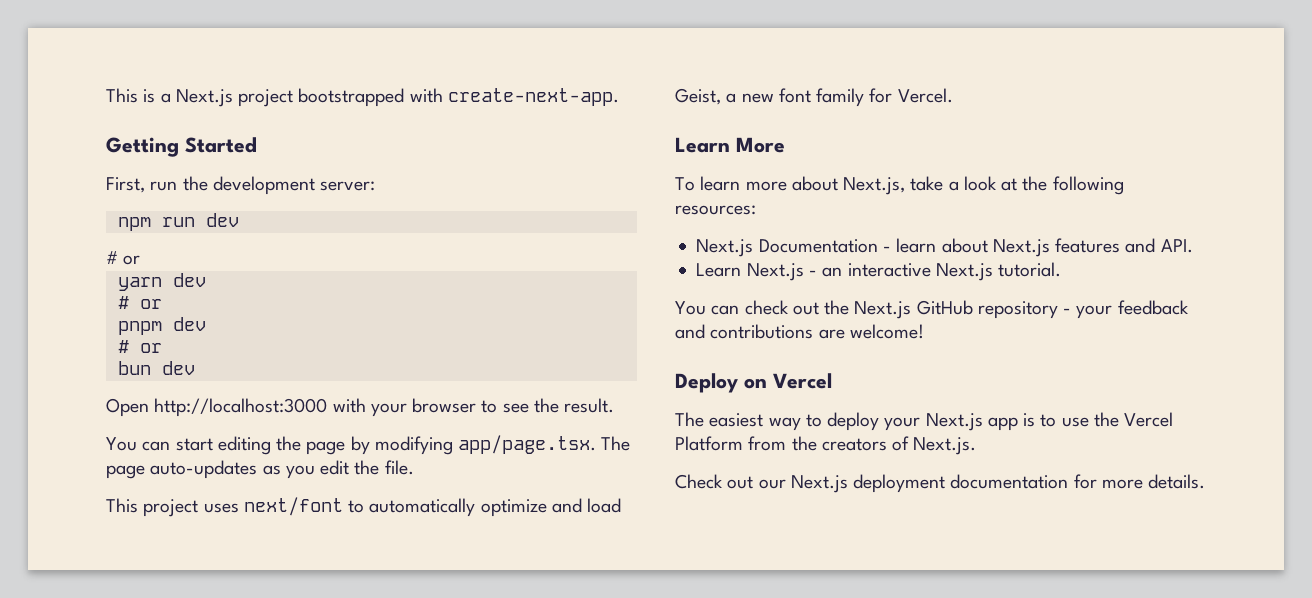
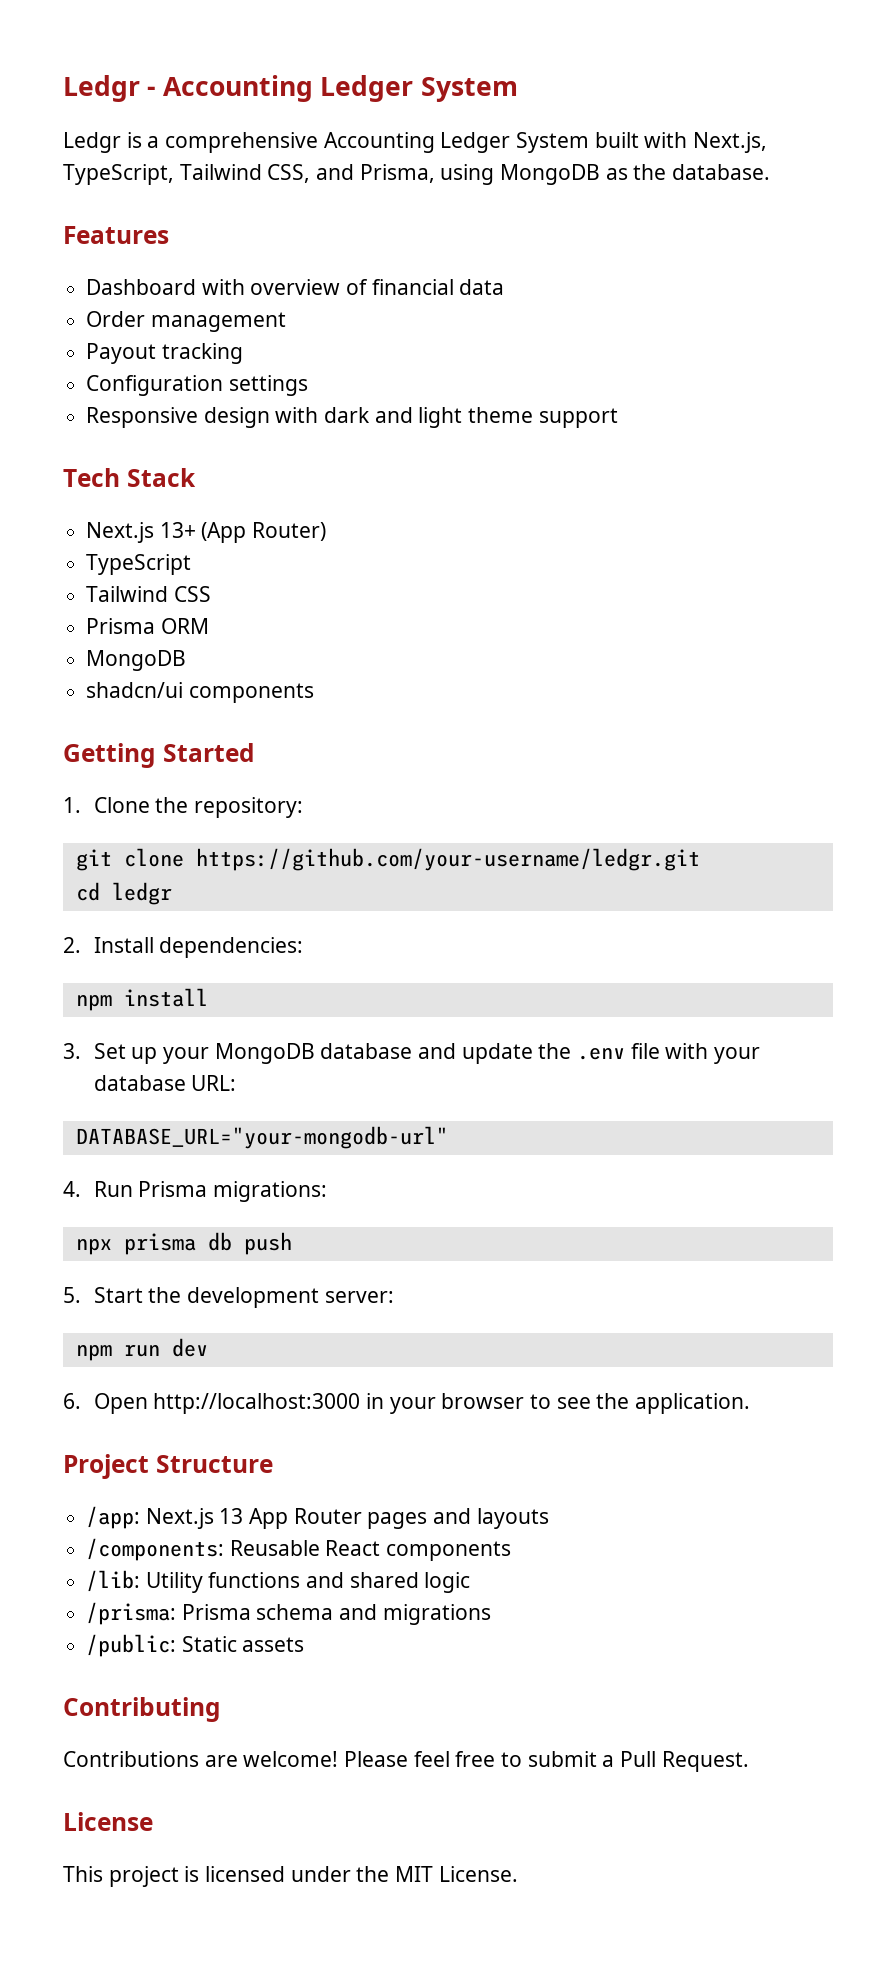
[106,88,619,107] [106,137,257,157] [106,177,178,193] This is a Next.js project bootstrapped with create-next-app. // Getting Started // First, run -> [63,75,518,102] [63,132,768,153] [63,164,771,185] [63,226,169,244] [86,279,505,295] [86,311,286,332] [86,343,243,364] [86,375,308,396] [86,407,618,428] [63,468,196,487] [86,522,327,543] [86,554,192,575] [86,586,211,602] [86,618,209,634] [86,650,187,671] [86,682,314,703] [63,743,255,768] [63,797,303,818] [75,848,700,871] [75,882,172,905] [63,937,304,958] [75,988,208,1011] [63,1043,760,1064] [93,1075,237,1091] [75,1126,448,1149] [63,1181,327,1202] [75,1232,292,1255] [63,1287,143,1303] Ledgr - Accounting Ledger System // Ledgr is a comprehensive Accounting Ledger System built with Next.js, TypeScript, Tailwind CSS, and Prisma, using MongoDB as the database. // Features // Dashboard with overview of financial data // Order management // Payout tracking // Configuration settings // Responsive design with dark and light theme support // Tech Stack // Next.js 13+ (App Router) // TypeScript // Tailwind CSS // Prisma ORM // MongoDB // shadcn/ui components // Getting Started // 1. Clone the repository: // git clone https://github.com/your-username/ledgr.git // cd ledgr // 2. Install dependencies: // npm install // 3. Set up your MongoDB database and update the .env file with your database URL: // DATABASE_URL="your-mongodb-url" // 4. Run Prisma migrations: // npx prisma db push // 5. Start
[106,251,141,265] [117,273,206,291] [117,296,162,309] [117,317,206,335] [117,340,162,353] [117,361,195,375] # or // yarn dev // # or // pnpm dev // # or // bun dev // -> [63,1393,81,1409] 6.
[332,398,366,413] with -> [365,1393,384,1409] in
[564,398,615,413] [106,435,631,455] [106,460,414,479] [106,497,622,517] [675,88,953,107] [675,137,785,153] [675,176,1124,195] [675,205,756,215] [696,238,1193,257] [696,262,1062,281] [675,300,1189,319] [675,324,924,339] [675,373,832,393] [675,412,1174,431] [675,436,977,455] [675,474,1206,493] result. // You can start editing the page by modifying app/page.tsx. The page auto-updates as you edit the file. // This project uses next/font to automatically optimize and load Geist, a new font family for Vercel. // Learn More // To learn more about Next.js, take a look at the following resources: // Next.js Documentation - learn about Next.js features and API. // Learn Next.js - an interactive Next.js tutorial. // You can check out the Next.js GitHub repository - your feedback and contributions are welcome! // Deploy on Vercel // The easiest way to deploy your Next.js app is to use the Vercel Platform from the creators of Next.js. // Check out our Next.js deployment documentation for more details. -> [634,1393,750,1414] [63,1454,273,1479] [86,1506,549,1529] [86,1538,512,1561] [86,1570,471,1593] [86,1602,491,1625] [86,1634,305,1657] [63,1697,221,1722] [63,1751,749,1772] [63,1812,153,1831] [63,1866,518,1887] application. // Project Structure // /app: Next.js 13 App Router pages and layouts // /components: Reusable React components // /lib: Utility functions and shared logic // /prisma: Prisma schema and migrations // /public: Static assets // Contributing // Contributions are welcome! Please feel free to submit a Pull Request. // License // This project is licensed under the MIT License.

